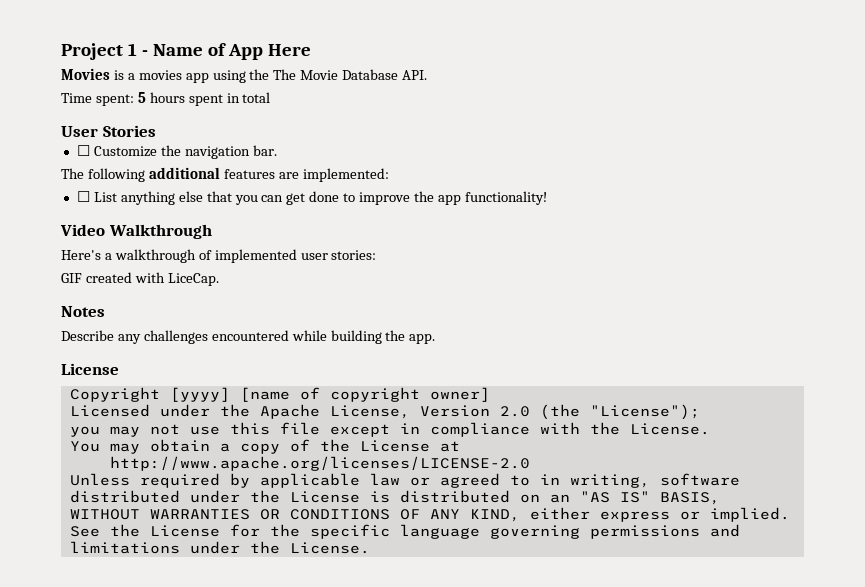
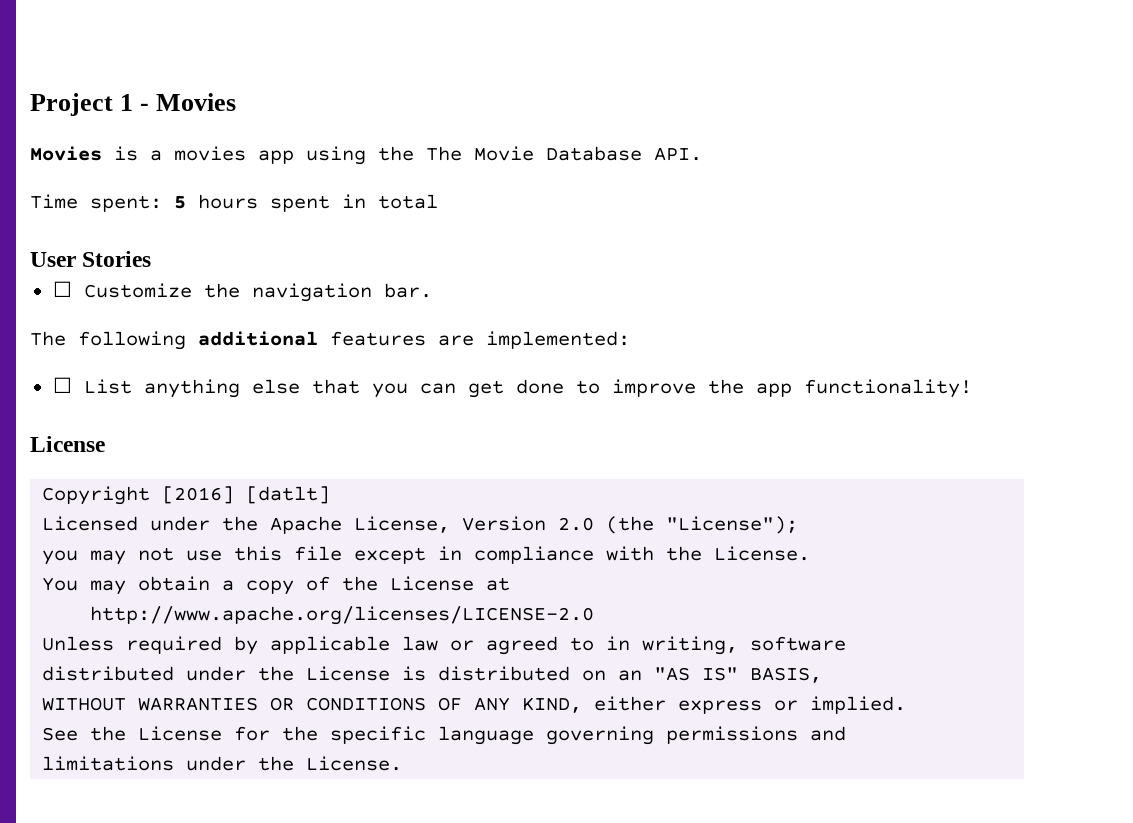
[152,43,311,60] Name of App Here -> [156,93,237,111] Movies
[60,224,212,239] [61,249,377,263] [61,272,219,286] [61,306,105,317] [61,330,436,344] [61,363,119,375] [69,387,490,402] Video Walkthrough // Here's a walkthrough of implemented user stories: // GIF created with LiceCap. // Notes // Describe any challenges encountered while building the app. // License // Copyright [yyyy] [name of copyright owner] -> [30,436,105,452] [42,486,331,505] License // Copyright [2016] [datlt]

